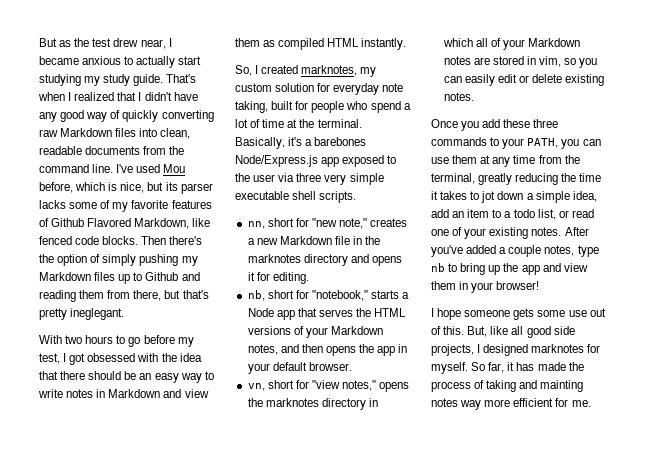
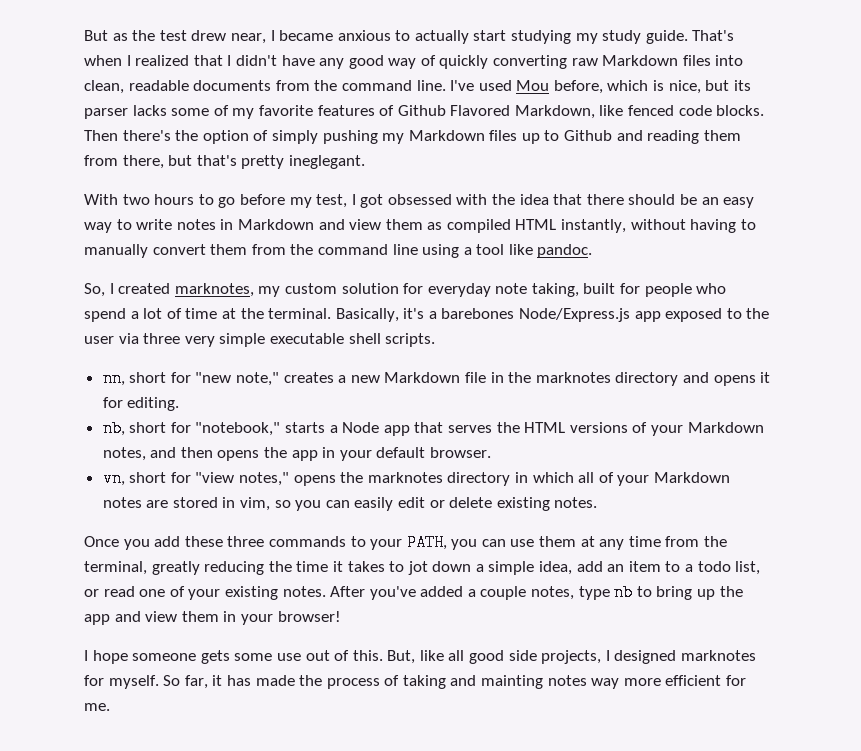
[361,38,407,50] instantly. -> [561,219,756,233] [84,244,593,258] instantly, without having to manually convert them from the command line using a tool like pandoc.

